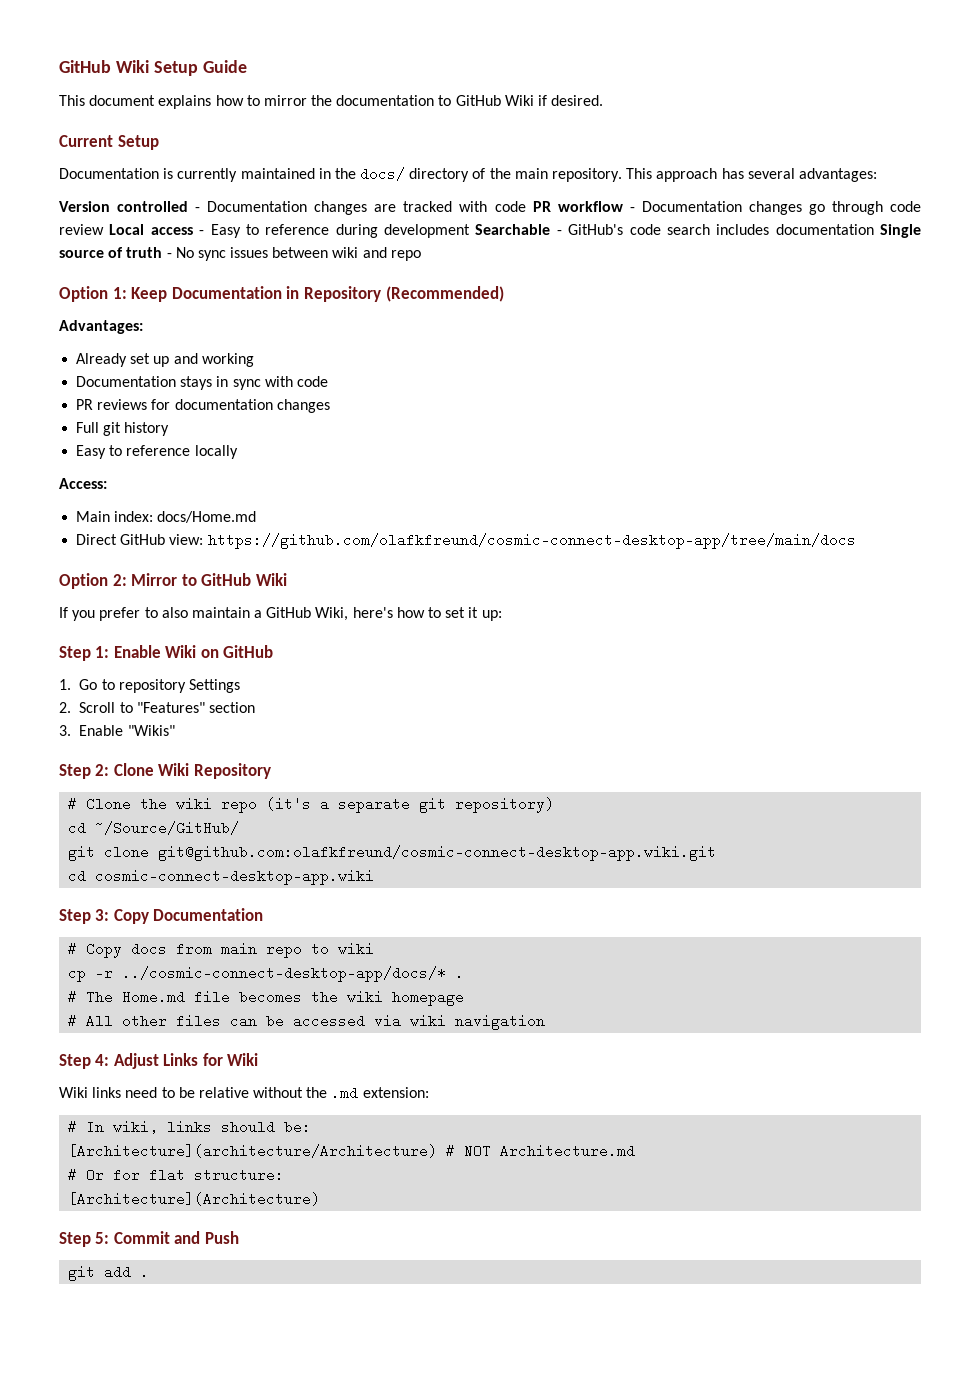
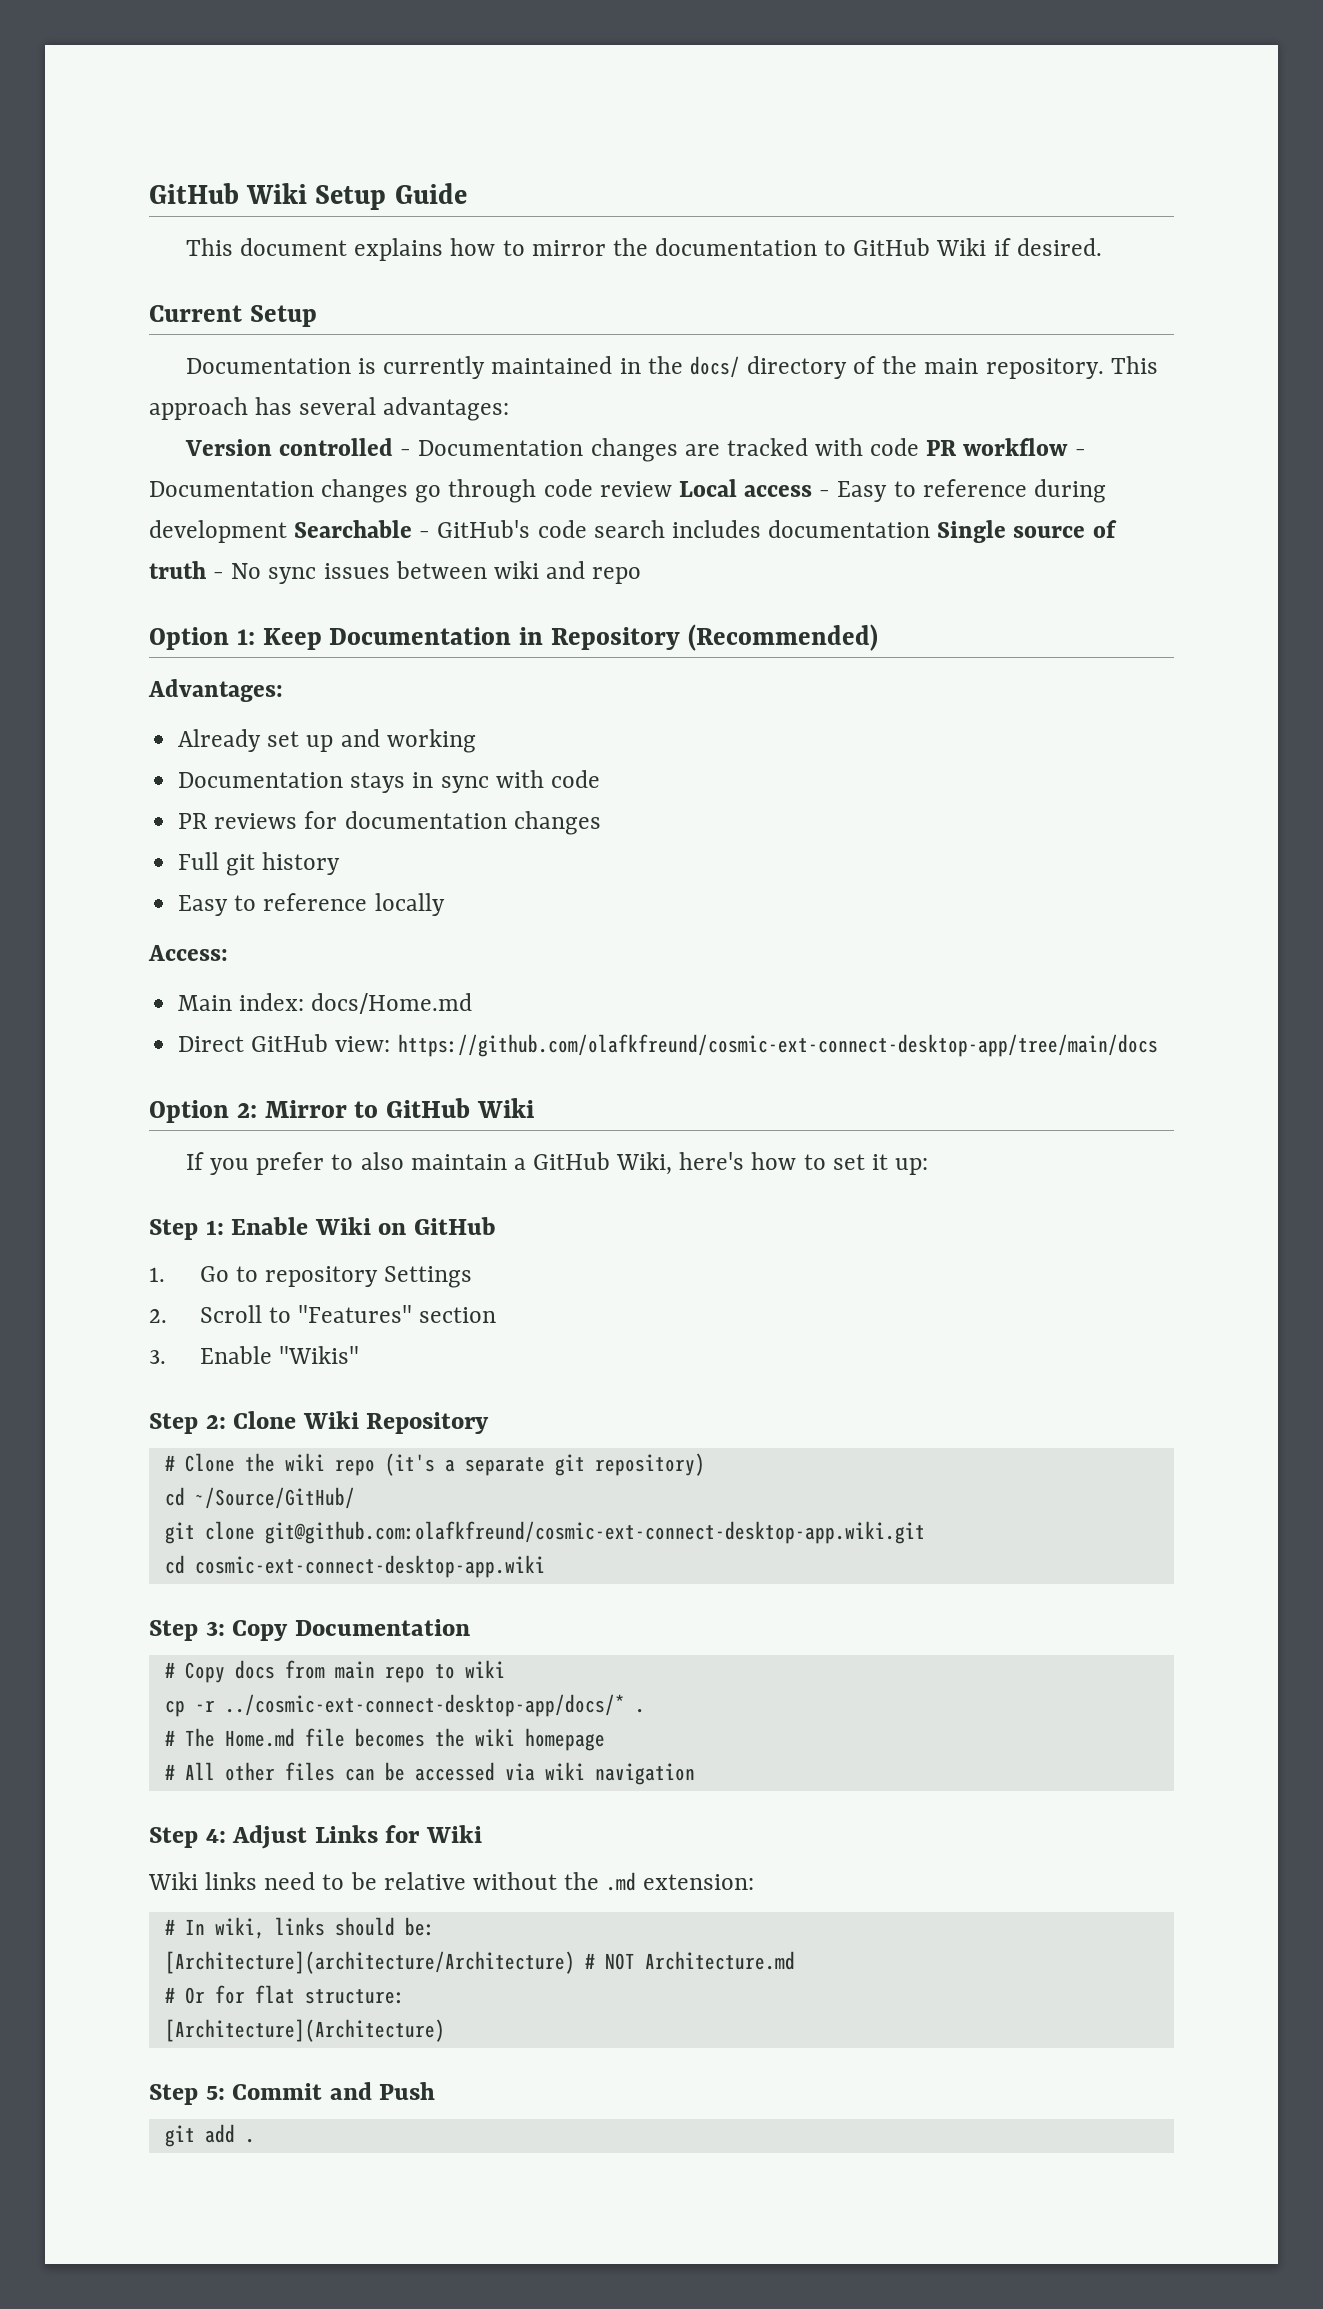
[207,533,856,549] https://github.com/olafkfreund/cosmic-connect-desktop-app/tree/main/docs -> [397,1034,1158,1057] https://github.com/olafkfreund/cosmic-ext-connect-desktop-app/tree/main/docs
[158,845,717,861] [68,869,375,885] git@github.com:olafkfreund/cosmic-connect-desktop-app.wiki.git // cd cosmic-connect-desktop-app.wiki -> [264,1521,925,1544] [164,1555,545,1578] git@github.com:olafkfreund/cosmic-ext-connect-desktop-app.wiki.git // cd cosmic-ext-connect-desktop-app.wiki
[122,966,447,982] ../cosmic-connect-desktop-app/docs/* -> [224,1694,625,1717] ../cosmic-ext-connect-desktop-app/docs/*

